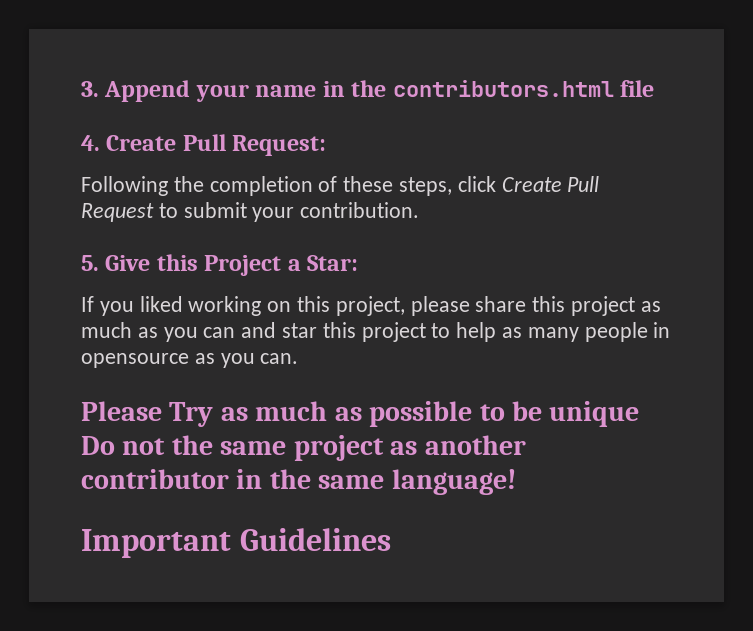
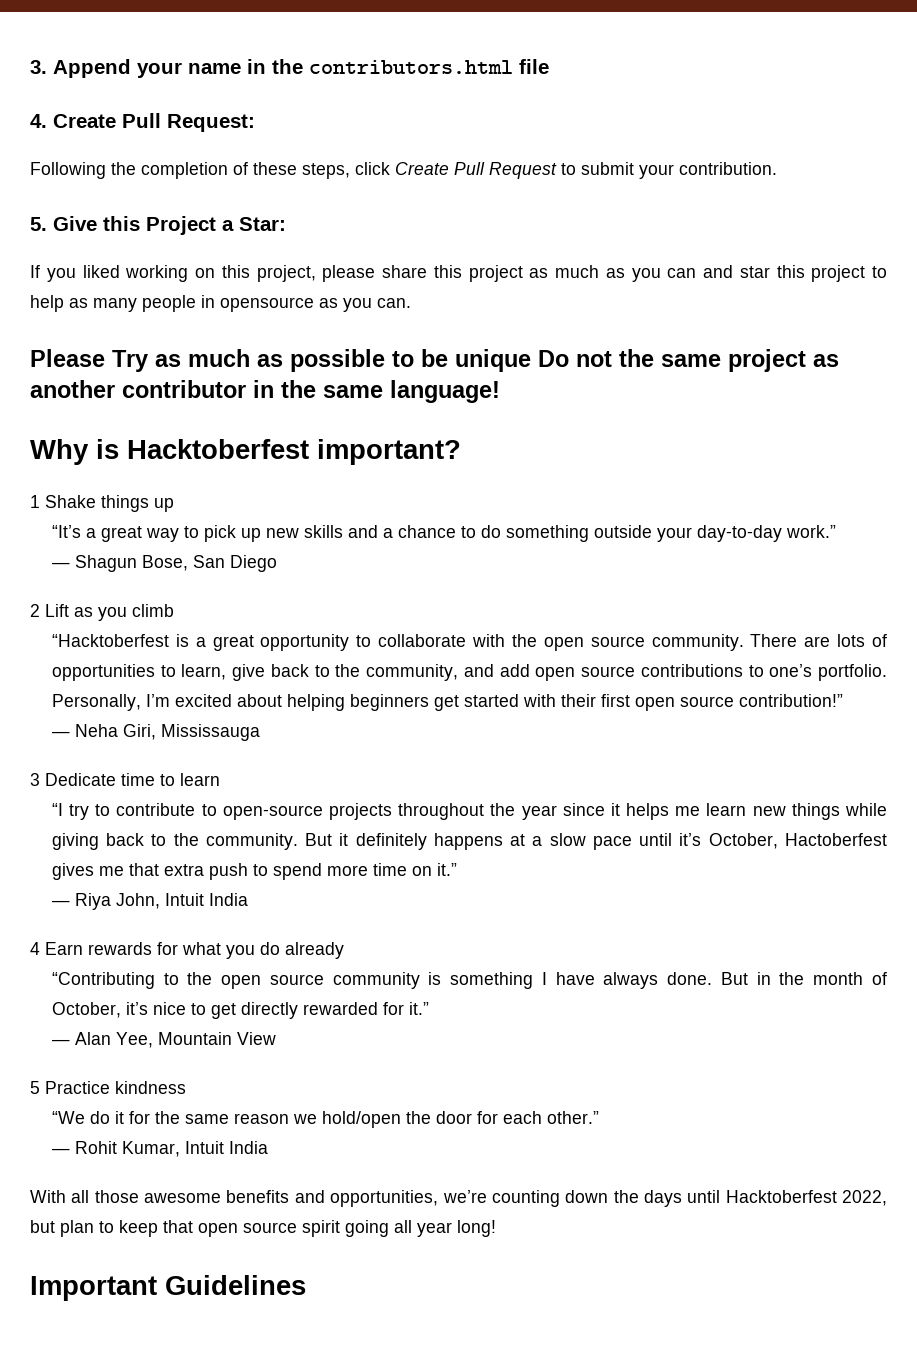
(516, 482) none -> [30,439,461,465] [30,495,174,512] [51,525,836,542] [51,555,277,572] [30,604,174,621] [51,634,887,651] [51,664,887,681] [51,694,843,711] [51,724,260,741] [30,773,220,786] [51,803,888,820] [51,833,888,850] [51,863,457,880] [51,893,248,910] [30,942,344,959] [51,972,888,989] [51,1002,429,1019] [51,1032,276,1048] [30,1081,186,1094] [51,1111,599,1128] [51,1141,268,1157] [30,1190,888,1207] [30,1220,496,1237] // Why is Hacktoberfest important? // 1 Shake things up // “It’s a great way to pick up new skills and a chance to do something outside your day-to-day work.” // — Shagun Bose, San Diego // 2 Lift as you climb // “Hacktoberfest is a great opportunity to collaborate with the open source community. There are lots of opportunities to learn, give back to the community, and add open source contributions to one’s portfolio. Personally, I’m excited about helping beginners get started with their first open source contribution!” // — Neha Giri, Mississauga // 3 Dedicate time to learn // “I try to contribute to open-source projects throughout the year since it helps me learn new things while giving back to the community. But it definitely happens at a slow pace until it’s October, Hactoberfest gives me that extra push to spend more time on it.” // — Riya John, Intuit India // 4 Earn rewards for what you do already // “Contributing to the open source community is something I have always done. But in the month of October, it’s nice to get directly rewarded for it.” // — Alan Yee, Mountain View // 5 Practice kindness // “We do it for the same reason we hold/open the door for each other.” // — Rohit Kumar, Intuit India // With all those awesome benefits and opportunities, we’re counting down the days until Hacktoberfest 2022, but plan to keep that open source spirit going all year long!

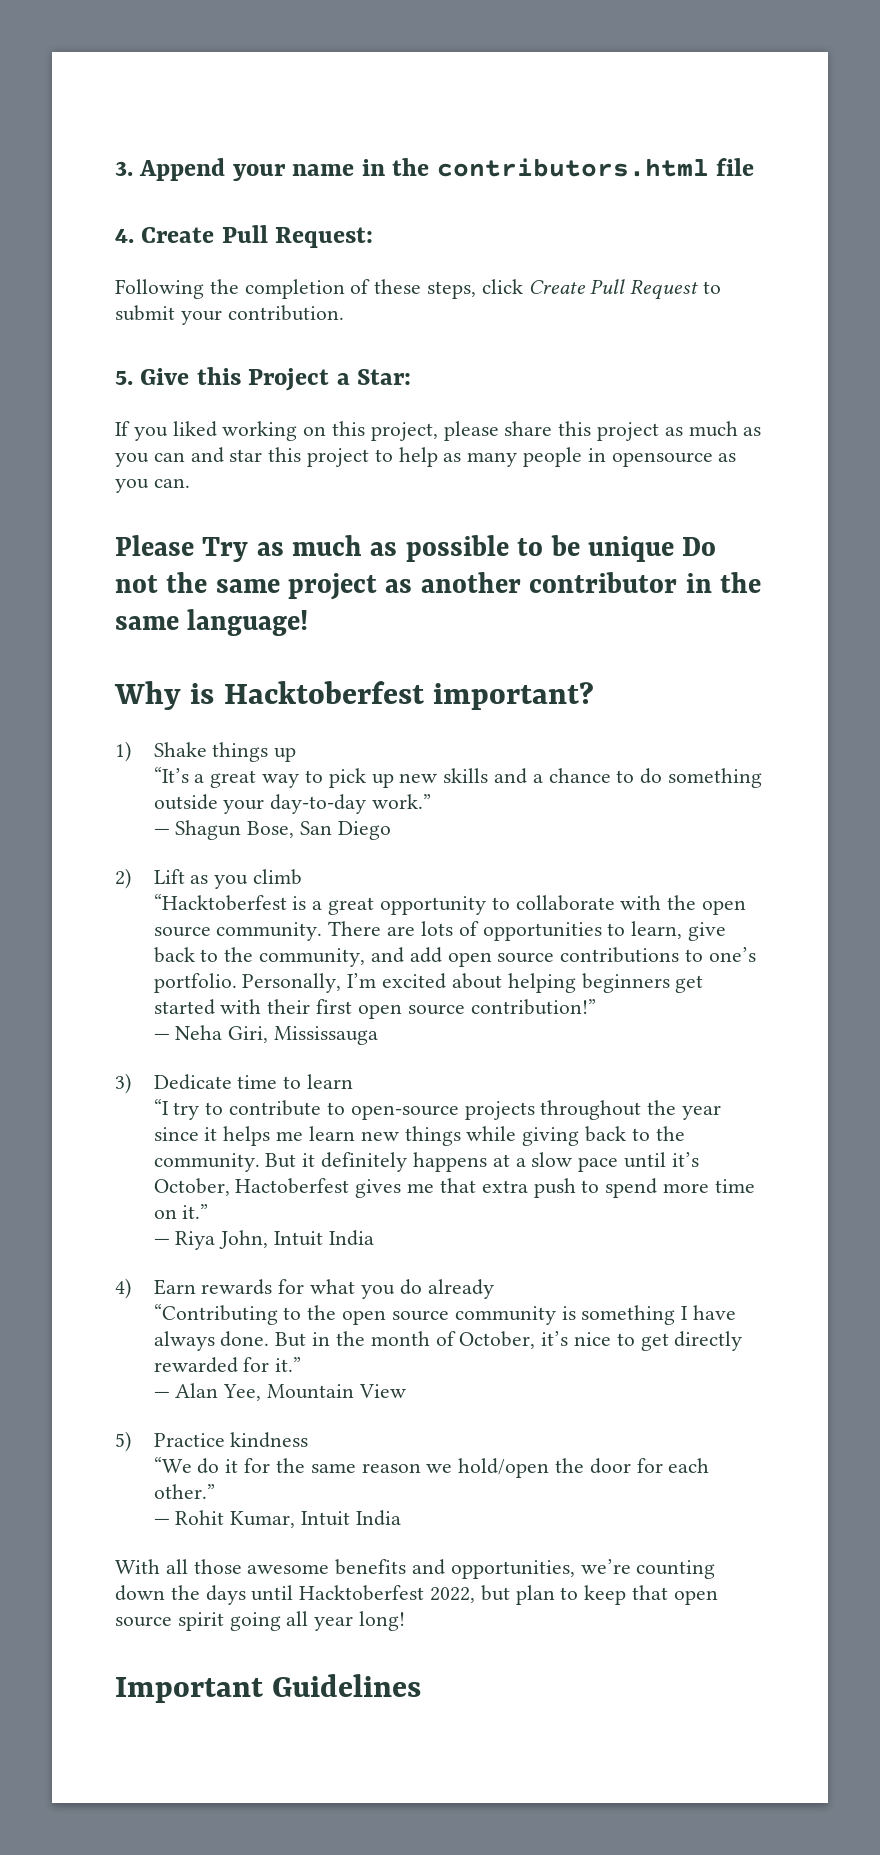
[30,495,40,508] 1 -> [115,741,131,762] 1)
[30,604,40,617] 2 -> [115,868,131,889] 2)
[30,773,40,786] 3 -> [115,1073,131,1094] 3)
[30,942,40,955] 4 -> [115,1278,131,1299] 4)
[30,1081,40,1094] 5 -> [115,1431,131,1452] 5)

